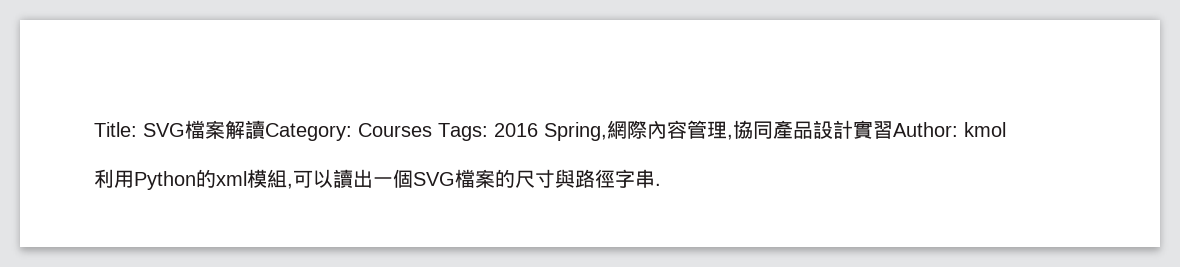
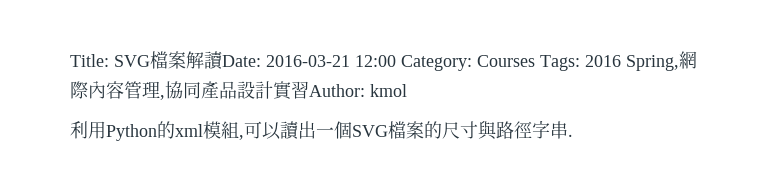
(265, 129) none -> [222,55,396,67] Date: 2016-03-21 12:00

